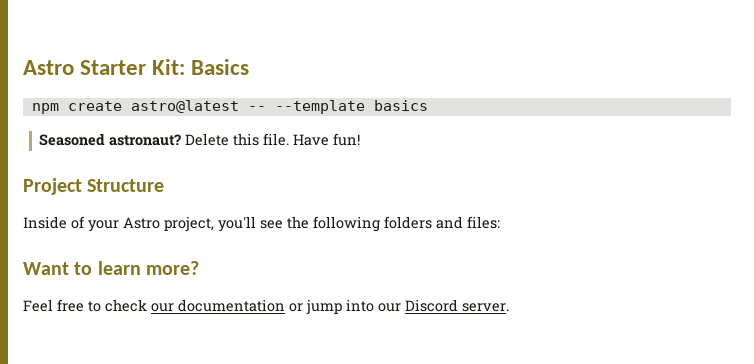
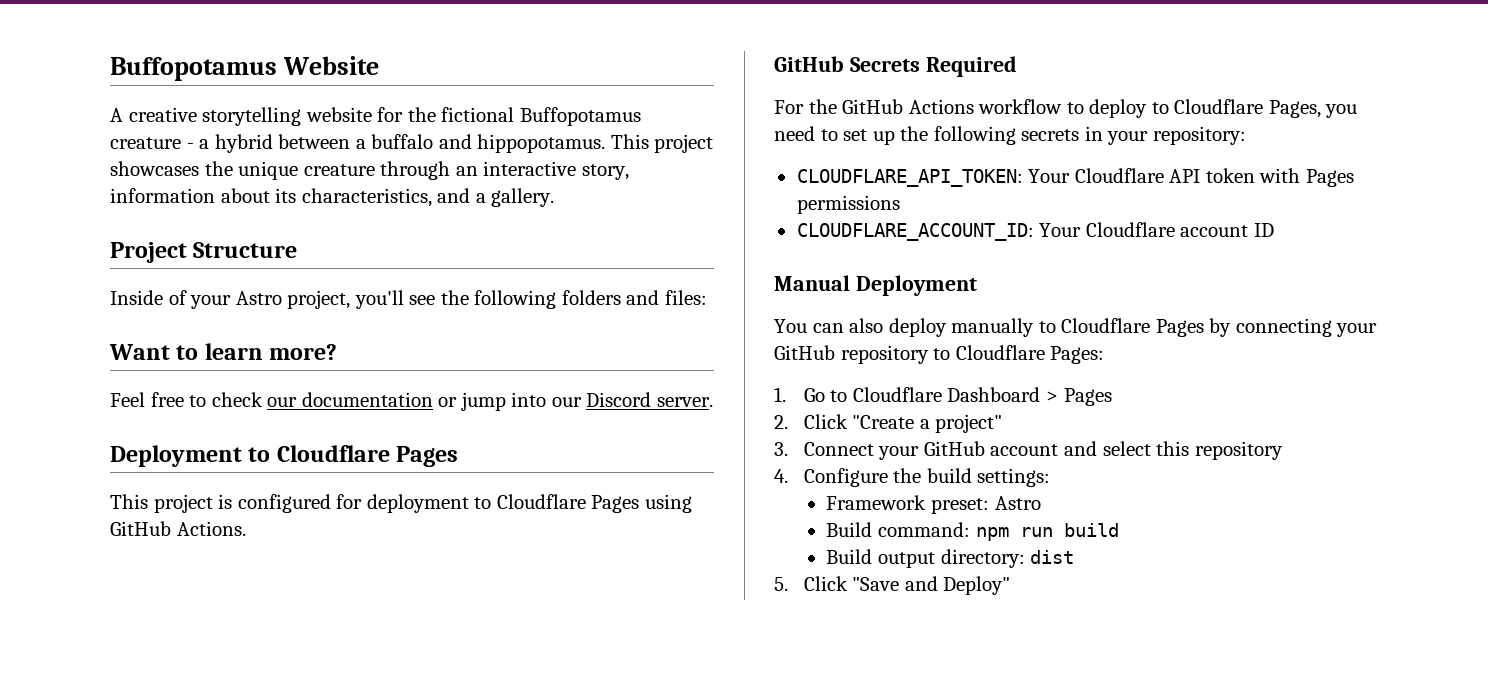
[23,59,250,75] [31,100,428,114] [39,133,361,146] Astro Starter Kit: Basics // npm create astro@latest -- --template basics // Seasoned astronaut? Delete this file. Have fun! -> [110,56,380,81] [110,107,641,126] [110,134,714,153] [110,161,629,180] [110,188,555,207] Buffopotamus Website // A creative storytelling website for the fictional Buffopotamus creature - a hybrid between a buffalo and hippopotamus. This project showcases the unique creature through an interactive story, information about its characteristics, and a gallery.
(509, 307) none -> [110,445,459,467] [110,494,692,513] [110,521,246,536] [774,56,1017,77] [774,99,1358,118] [774,126,1246,145] [796,168,1354,187] [796,195,900,214] [796,222,1274,241] [774,275,977,296] [774,318,1378,337] [774,345,1105,364] [774,387,1112,406] [774,414,1003,433] [774,441,1283,460] [774,468,1051,487] [826,495,1041,514] [826,522,1119,541] [826,549,1075,568] [774,576,1011,595] // Deployment to Cloudflare Pages // This project is configured for deployment to Cloudflare Pages using GitHub Actions. // GitHub Secrets Required // For the GitHub Actions workflow to deploy to Cloudflare Pages, you need to set up the following secrets in your repository: // CLOUDFLARE_API_TOKEN: Your Cloudflare API token with Pages permissions // CLOUDFLARE_ACCOUNT_ID: Your Cloudflare account ID // Manual Deployment // You can also deploy manually to Cloudflare Pages by connecting your GitHub repository to Cloudflare Pages: // 1. Go to Cloudflare Dashboard > Pages // 2. Click "Create a project" // 3. Connect your GitHub account and select this repository // 4. Configure the build settings: // Framework preset: Astro // Build command: npm run build // Build output directory: dist // 5. Click "Save and Deploy"

